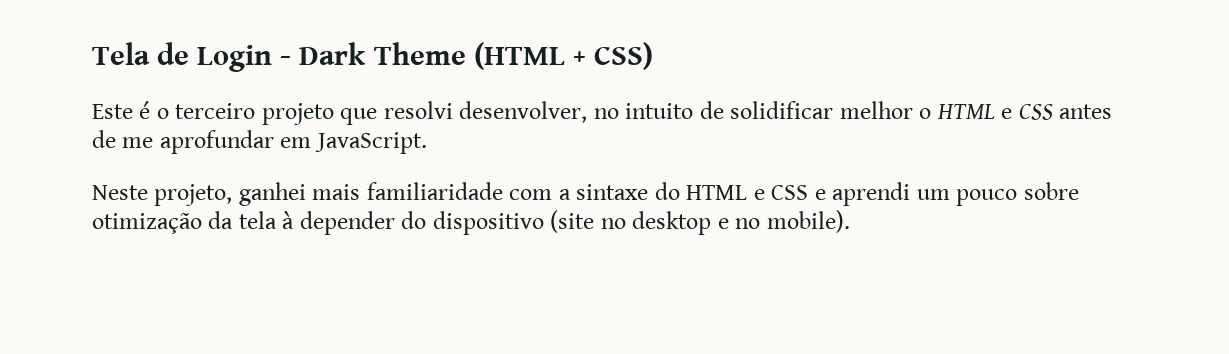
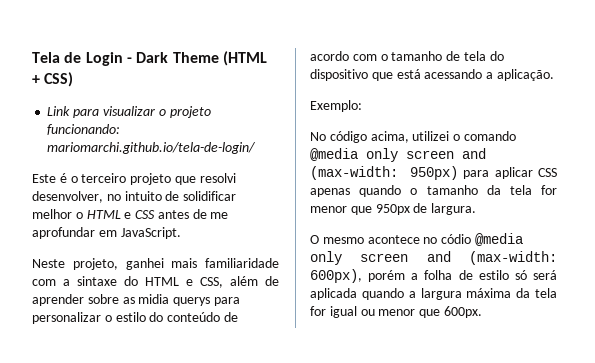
(653, 56) none -> [47,106,211,118] [47,124,121,135] [47,142,257,154] // Link para visualizar o projeto funcionando: mariomarchi.github.io/tela-de-login/
[771,182,1079,206] [92,210,850,235] CSS e aprendi um pouco sobre otimização da tela à depender do dispositivo (site no desktop e no mobile). -> [200,276,279,288] [32,294,240,306] [32,312,238,324] [310,51,504,61] [310,69,554,81] [310,100,362,112] [310,131,516,143] [310,148,486,162] [310,166,557,180] [310,185,557,197] [310,203,477,215] [310,233,523,246] [310,251,557,265] [310,269,557,283] [310,288,557,300] [310,306,482,318] CSS, além de aprender sobre as midia querys para personalizar o estilo do conteúdo de acordo com o tamanho de tela do dispositivo que está acessando a aplicação. // Exemplo: // No código acima, utilizei o comando @media only screen and (max-width: 950px) para aplicar CSS apenas quando o tamanho da tela for menor que 950px de largura. // O mesmo acontece no códio @media only screen and (max-width: 600px), porém a folha de estilo só será aplicada quando a largura máxima da tela for igual ou menor que 600px.

